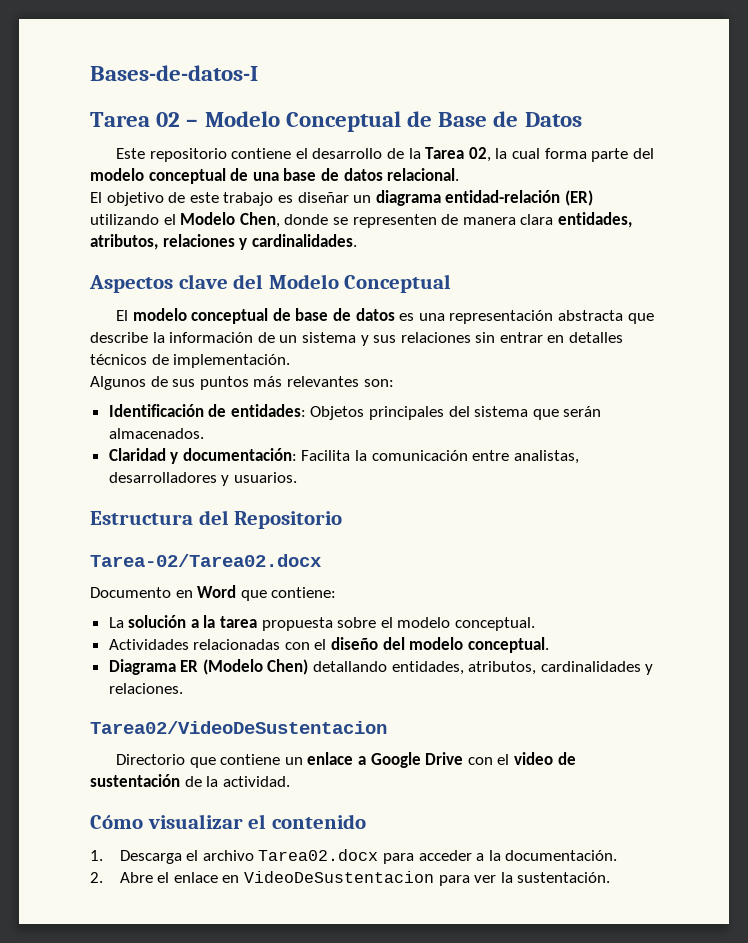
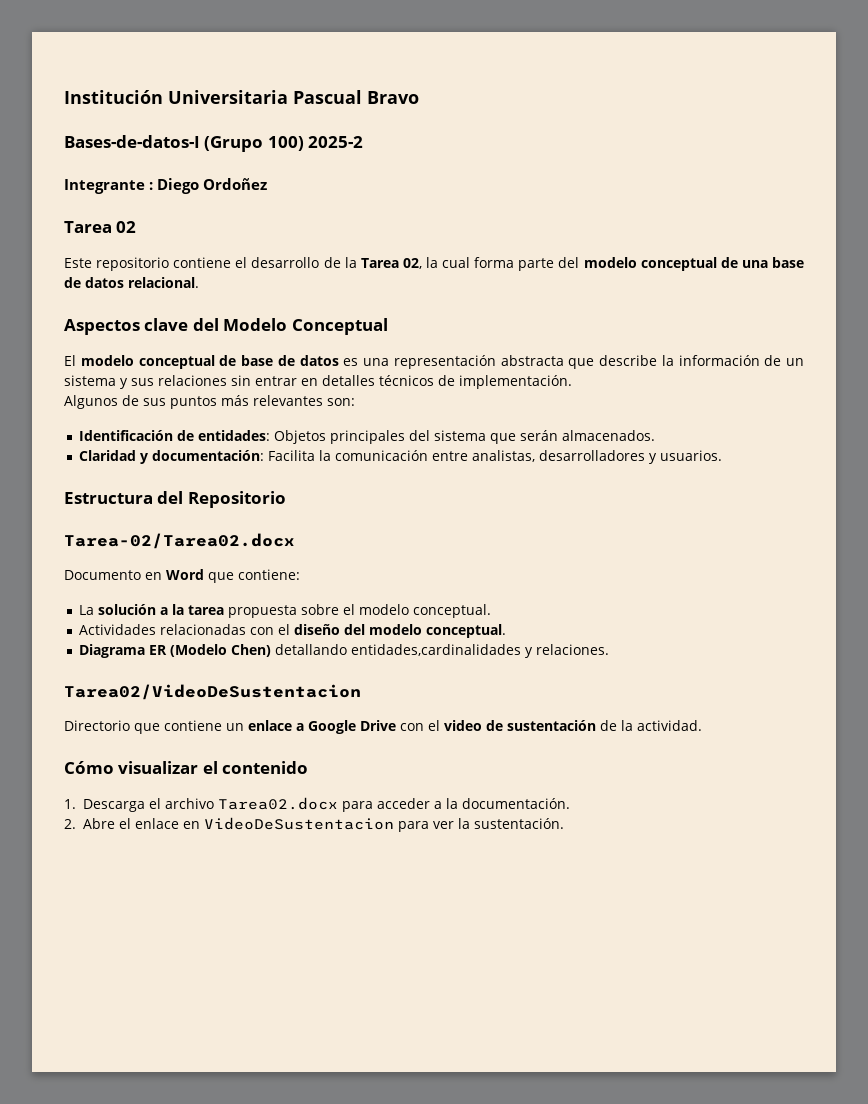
[90,65,258,81] [90,111,582,132] Bases-de-datos-I // Tarea 02 – Modelo Conceptual de Base de Datos -> [64,90,419,104] [64,135,364,152] [64,178,268,194] [64,221,137,233] Institución Universitaria Pascual Bravo // Bases-de-datos-I (Grupo 100) 2025-2 // Integrante : Diego Ordoñez // Tarea 02
[90,190,593,206] [90,212,632,228] [90,234,357,250] // El objetivo de este trabajo es diseñar un diagrama entidad-relación (ER) utilizando el Modelo Chen, donde se representen de manera clara entidades, atributos, relaciones y cardinalidades. -> (199, 282) none
[391,661,641,675] entidades, atributos, cardinalidades -> [351,644,522,656] entidades,cardinalidades

